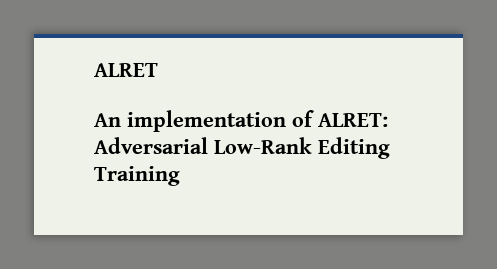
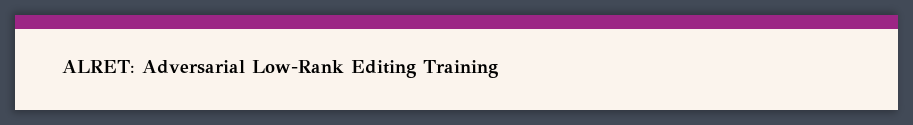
[94,63,158,77] [94,110,314,132] ALRET // An implementation of -> (62, 66) none

